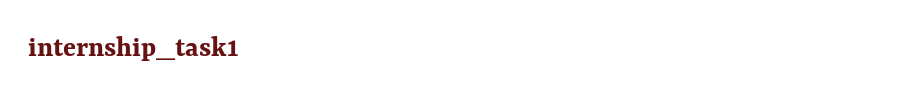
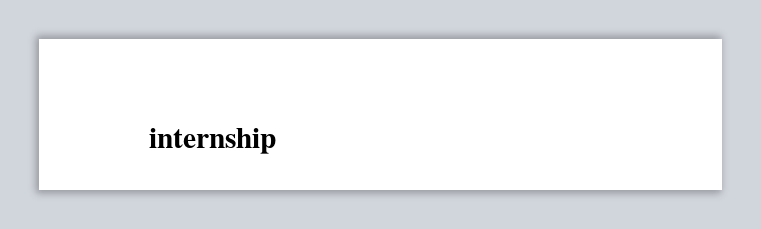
[28,36,239,61] internship_task1 -> [149,128,276,154] internship

